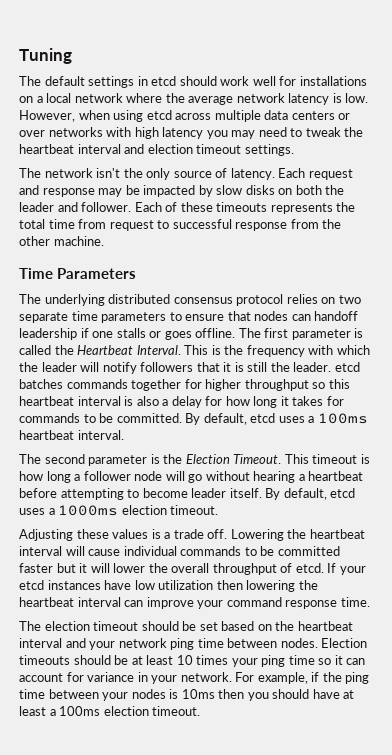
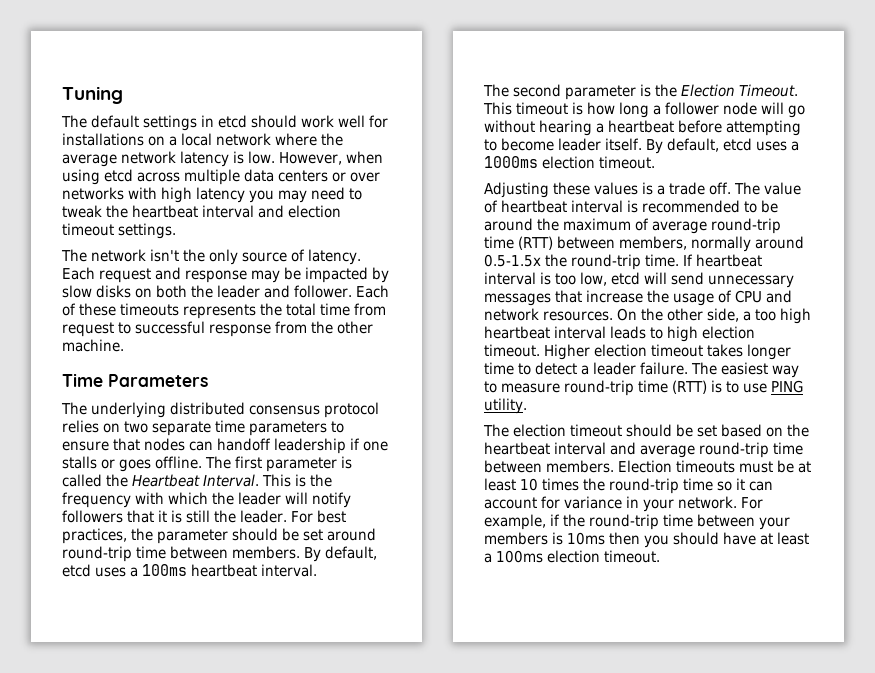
[334,362,360,372] [19,379,350,391] [19,396,344,408] [19,413,182,423] etcd batches commands together for higher throughput so this heartbeat interval is also a delay for how long it takes for commands to be committed. -> [290,510,346,523] [62,528,376,544] [62,546,300,562] For best practices, the parameter should be set around round-trip time between members.
[230,529,365,541] [19,546,340,556] [19,563,366,575] [19,580,318,592] [19,597,370,609] Lowering the heartbeat interval will cause individual commands to be committed faster but it will lower the overall throughput of etcd. If your etcd instances have low utilization then lowering the heartbeat interval can improve your command response time. -> [733,182,801,195] [484,200,778,213] [484,218,781,234] [484,236,804,252] [484,254,762,270] [484,272,794,288] [484,290,792,306] [484,308,811,324] [484,326,755,342] [484,344,791,360] [484,362,799,378] [484,380,803,396] [484,398,527,414] The value of heartbeat interval is recommended to be around the maximum of average round-trip time (RTT) between members, normally around 0.5-1.5x the round-trip time. If heartbeat interval is too low, etcd will send unnecessary messages that increase the usage of CPU and network resources. On the other side, a too high heartbeat interval leads to high election timeout. Higher election timeout takes longer time to detect a leader failure. The easiest way to measure round-trip time (RTT) is to use PING utility.
[89,638,318,650] your network ping time between nodes. -> [640,442,803,458] [484,460,614,473] average round-trip time between members.
[73,655,111,665] should -> [739,461,773,473] must
[231,655,286,667] your ping -> [583,478,679,494] the round-trip
[345,672,370,684] ping -> [589,514,659,530] round-trip
[131,689,166,699] nodes -> [484,532,548,545] members

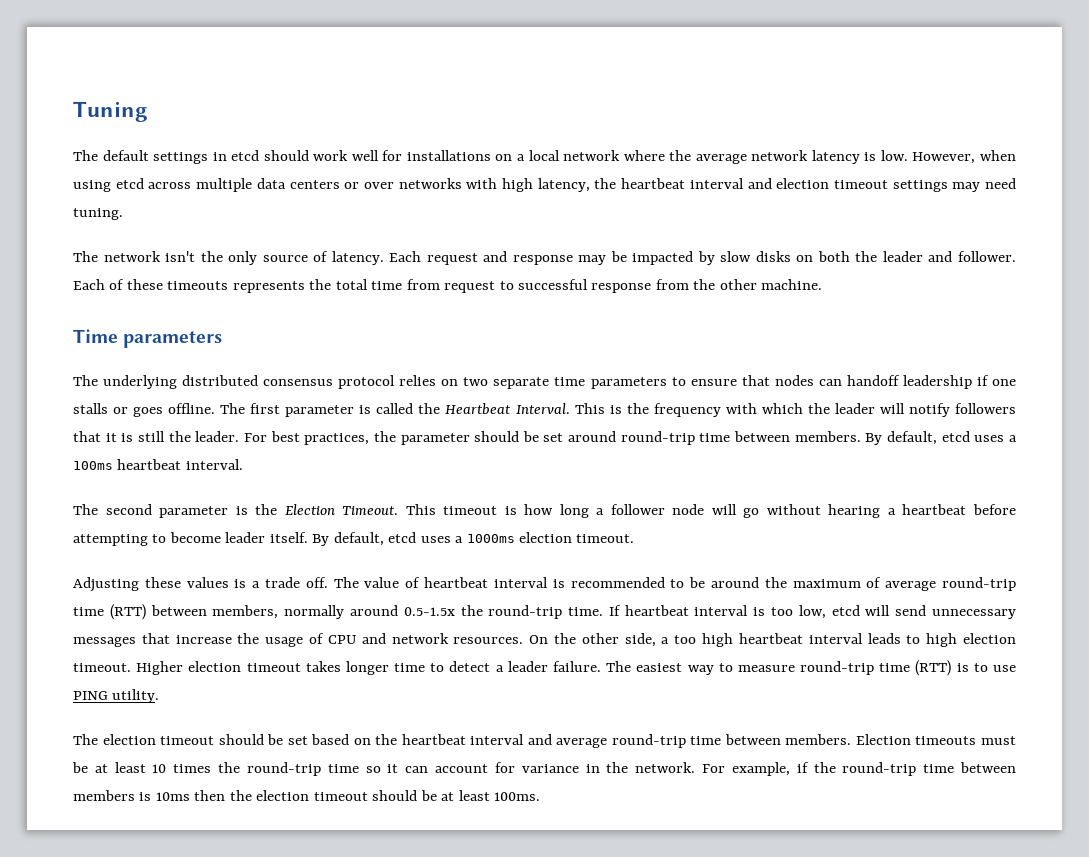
[196,187,362,203] [62,205,102,218] latency you may need to tweak -> [537,178,590,192] latency,
[118,223,176,239] settings. -> [892,178,1017,192] [73,208,123,220] settings may need tuning.
[108,374,208,387] Parameters -> [123,331,223,348] parameters
[643,499,674,512] your -> [606,762,629,773] the
[759,517,790,530] your -> (1017, 767) none
[644,532,809,548] [484,550,660,563] you should have at least a 100ms election timeout. -> [229,790,541,801] the election timeout should be at least 100ms.

